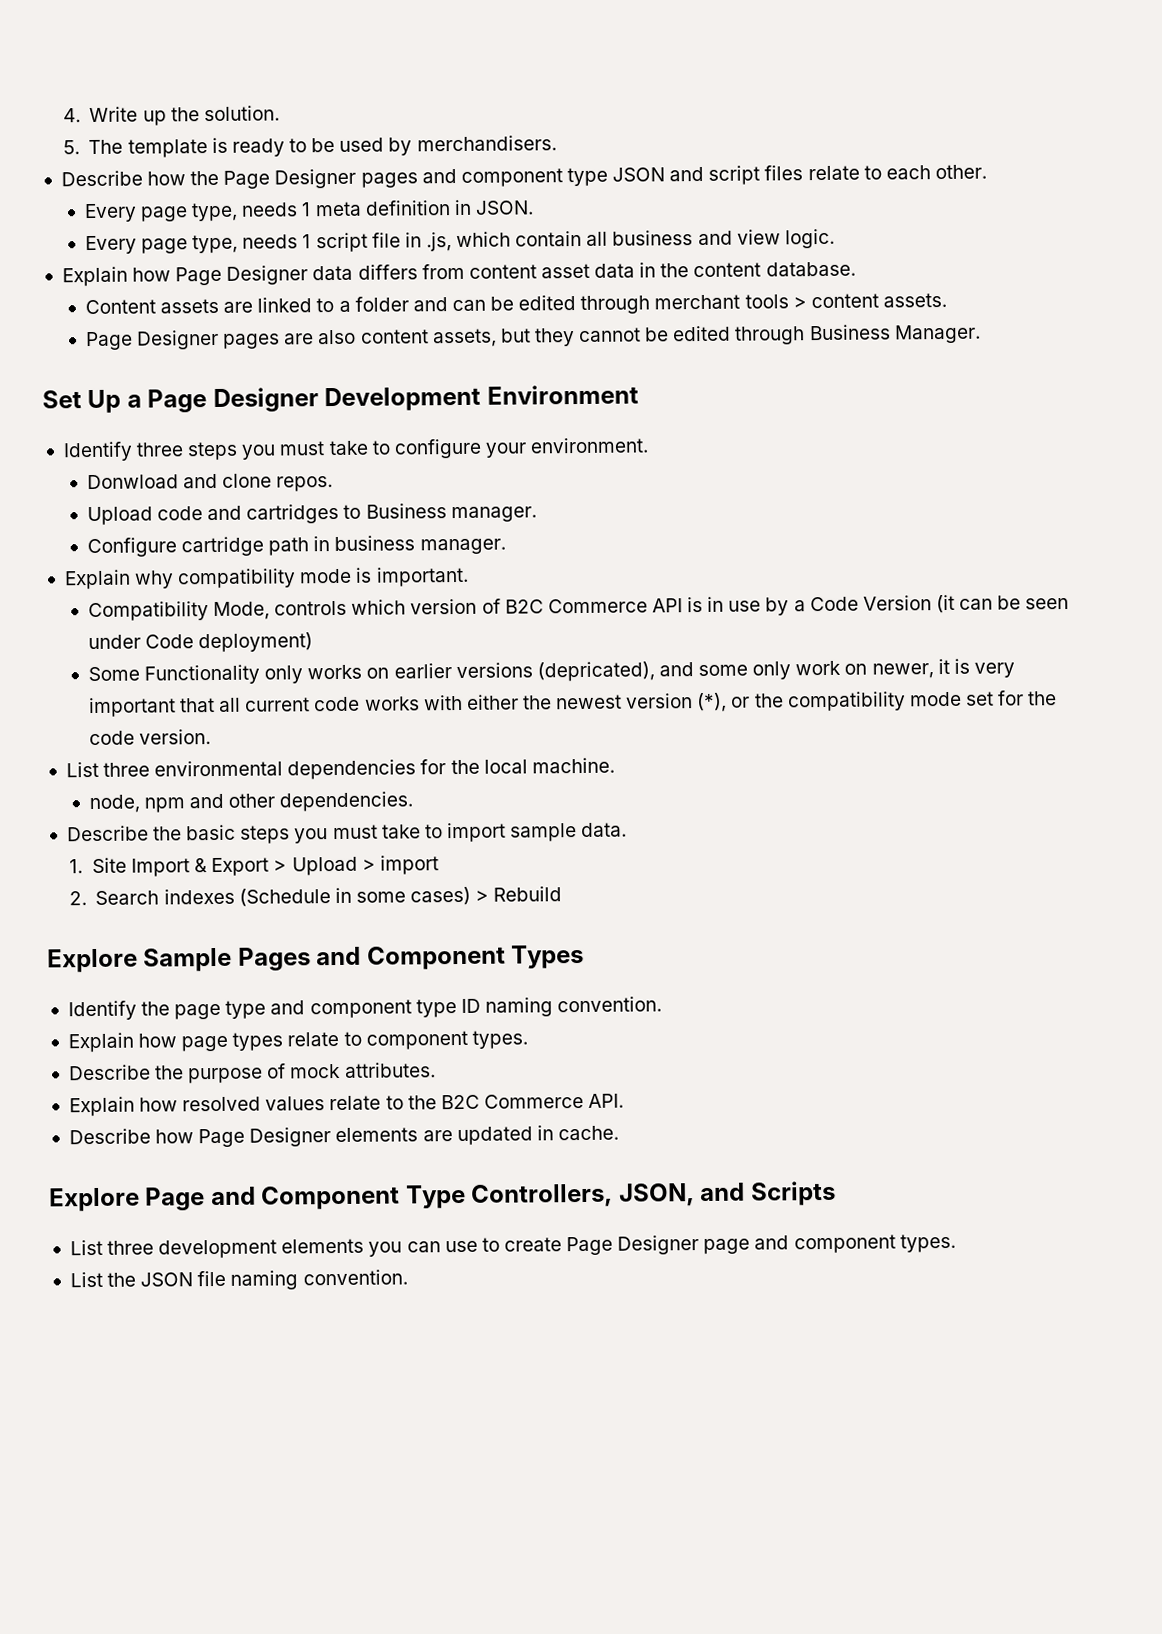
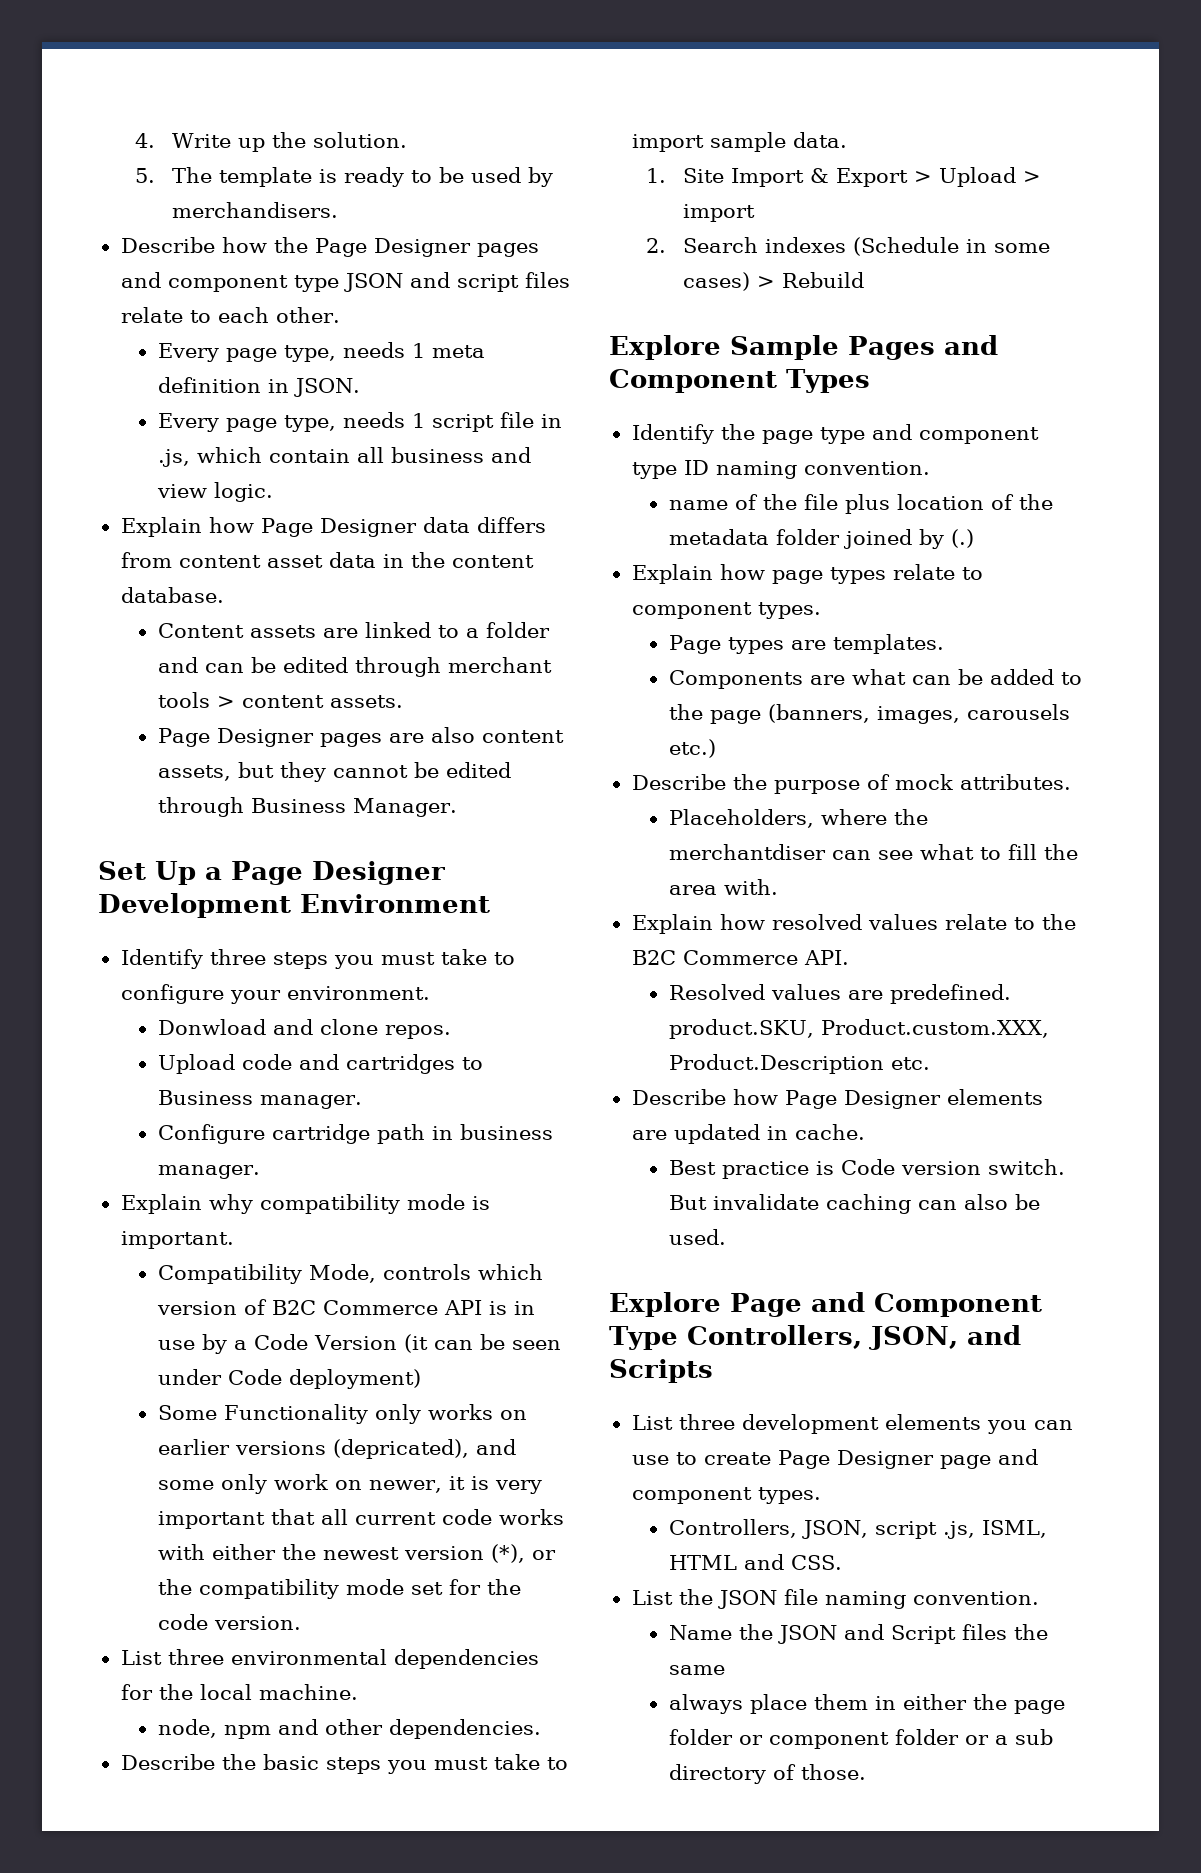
(663, 1004) none -> [668,494,1053,514] [668,529,974,549] // name of the file plus location of the metadata folder joined by (.)
(528, 1039) none -> [668,634,944,654] [668,669,1082,689] [668,704,1070,724] [668,739,716,758] // Page types are templates. // Components are what can be added to the page (banners, images, carousels etc.)
(436, 1070) none -> [668,809,928,828] [668,844,1078,860] [668,879,778,895] // Placeholders, where the merchantdiser can see what to fill the area with.
(625, 1100) none -> [668,984,1011,1004] [668,1019,1049,1039] [668,1054,930,1074] // Resolved values are predefined. product.SKU, Product.custom.XXX, Product.Description etc.
(619, 1133) none -> [668,1159,1065,1179] [668,1194,1040,1214] [668,1229,726,1245] // Best practice is Code version switch. But invalidate caching can also be used.
(956, 1243) none -> [668,1519,1047,1539] [668,1554,842,1570] // Controllers, JSON, script .js, ISML, HTML and CSS.
(408, 1277) none -> [668,1624,1048,1644] [668,1665,725,1675] [668,1694,1065,1714] [668,1729,1053,1749] [668,1764,866,1784] // Name the JSON and Script files the same // always place them in either the page folder or component folder or a sub directory of those.

